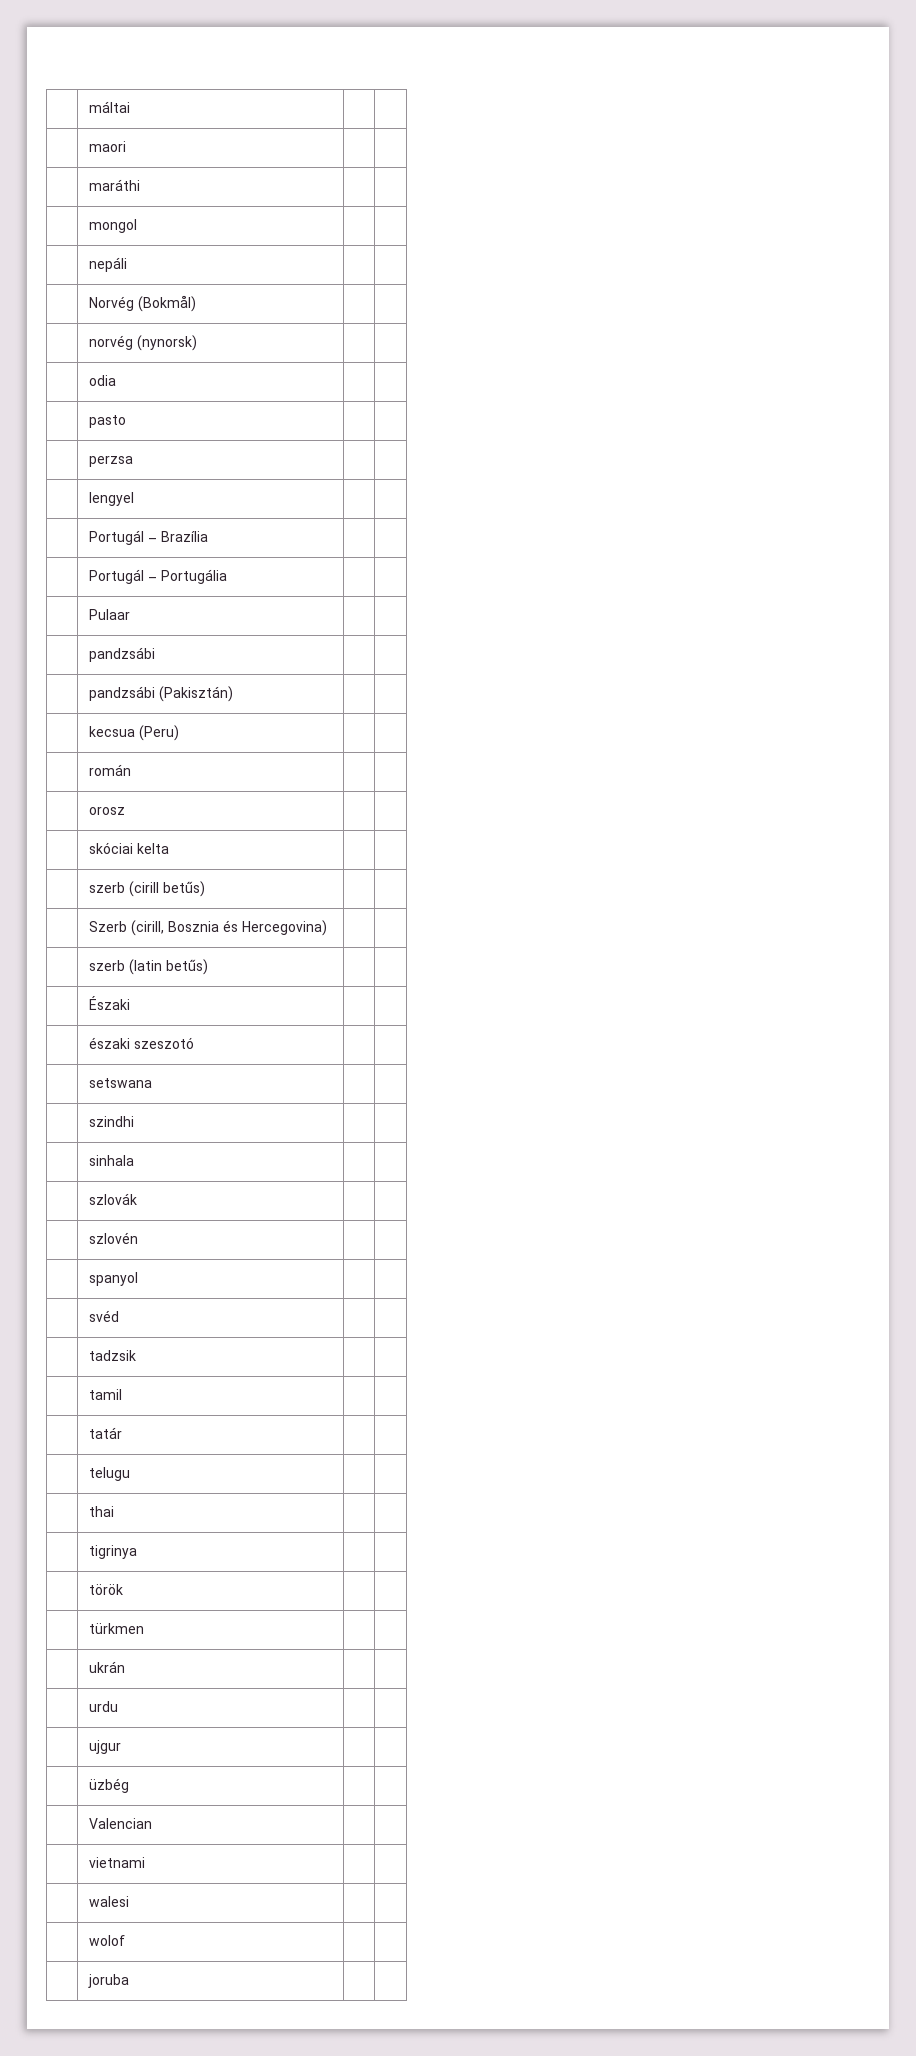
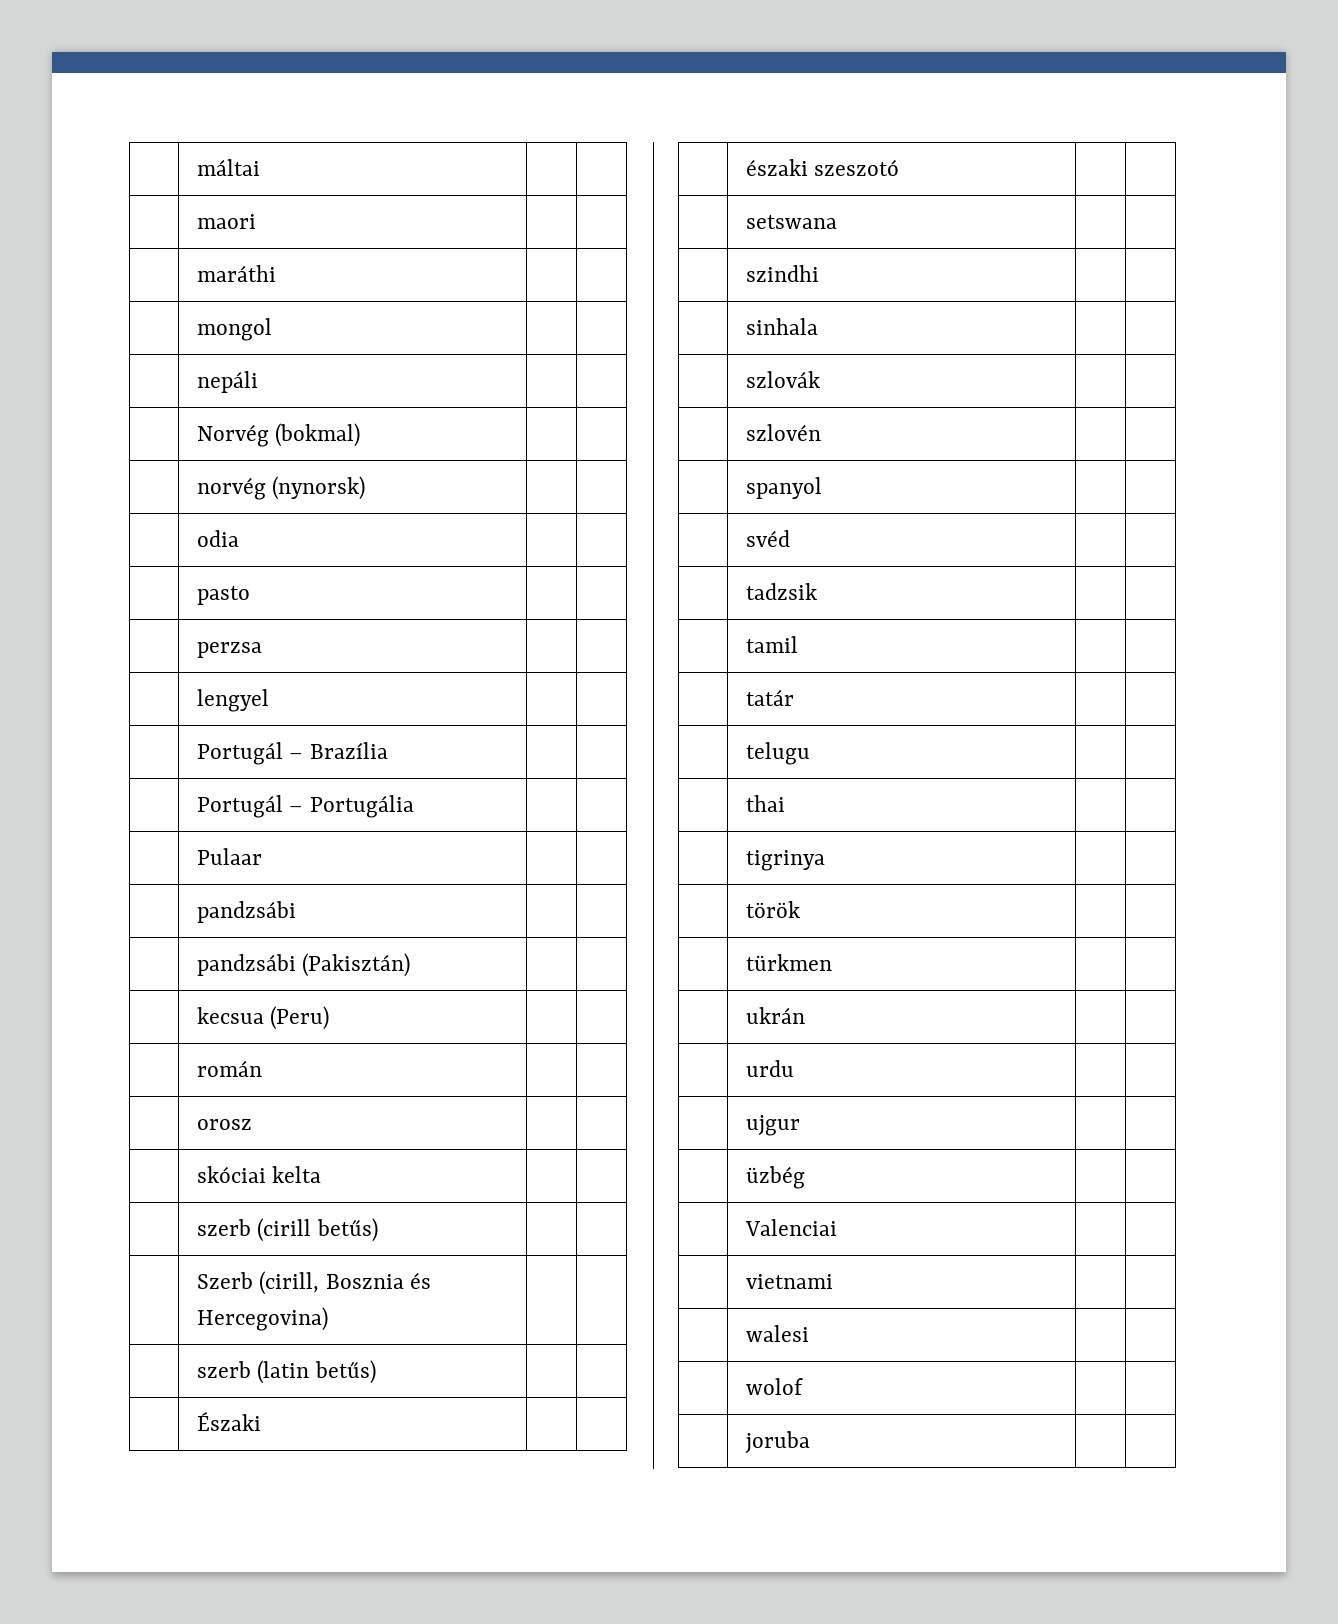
[137,295,196,312] (Bokmål) -> [275,423,361,447] (bokmal)
[88,1818,152,1829] Valencian -> [744,1219,837,1236] Valenciai

